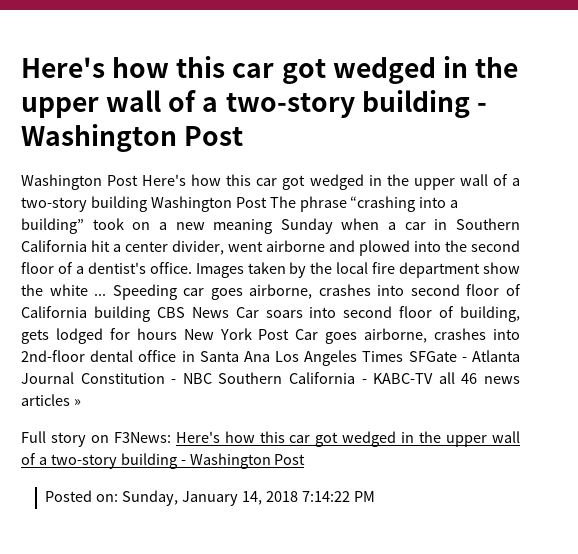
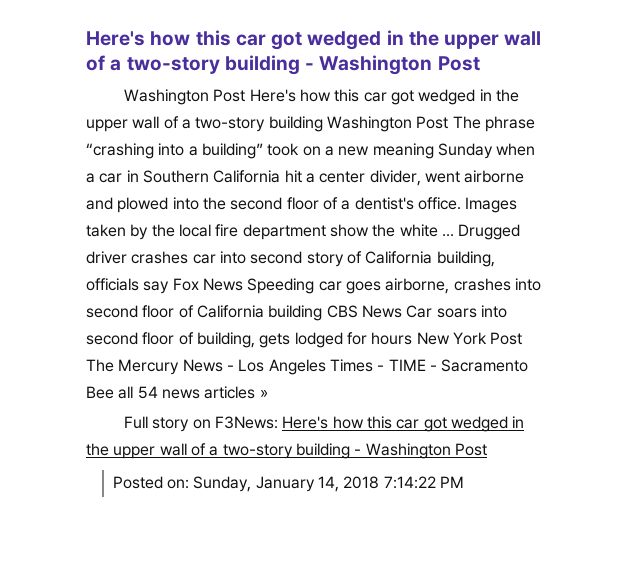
(107, 295) none -> [458,224,521,240] [86,251,495,267] [86,278,243,294] Drugged driver crashes car into second story of California building, officials say Fox News
[295,328,521,344] [21,350,520,366] [21,372,478,384] Car goes airborne, crashes into 2nd-floor dental office in Santa Ana Los Angeles Times SFGate - Atlanta Journal Constitution - NBC Southern California - KABC-TV all 46 -> [86,359,529,375] [86,386,158,399] The Mercury News - Los Angeles Times - TIME - Sacramento Bee all 54

